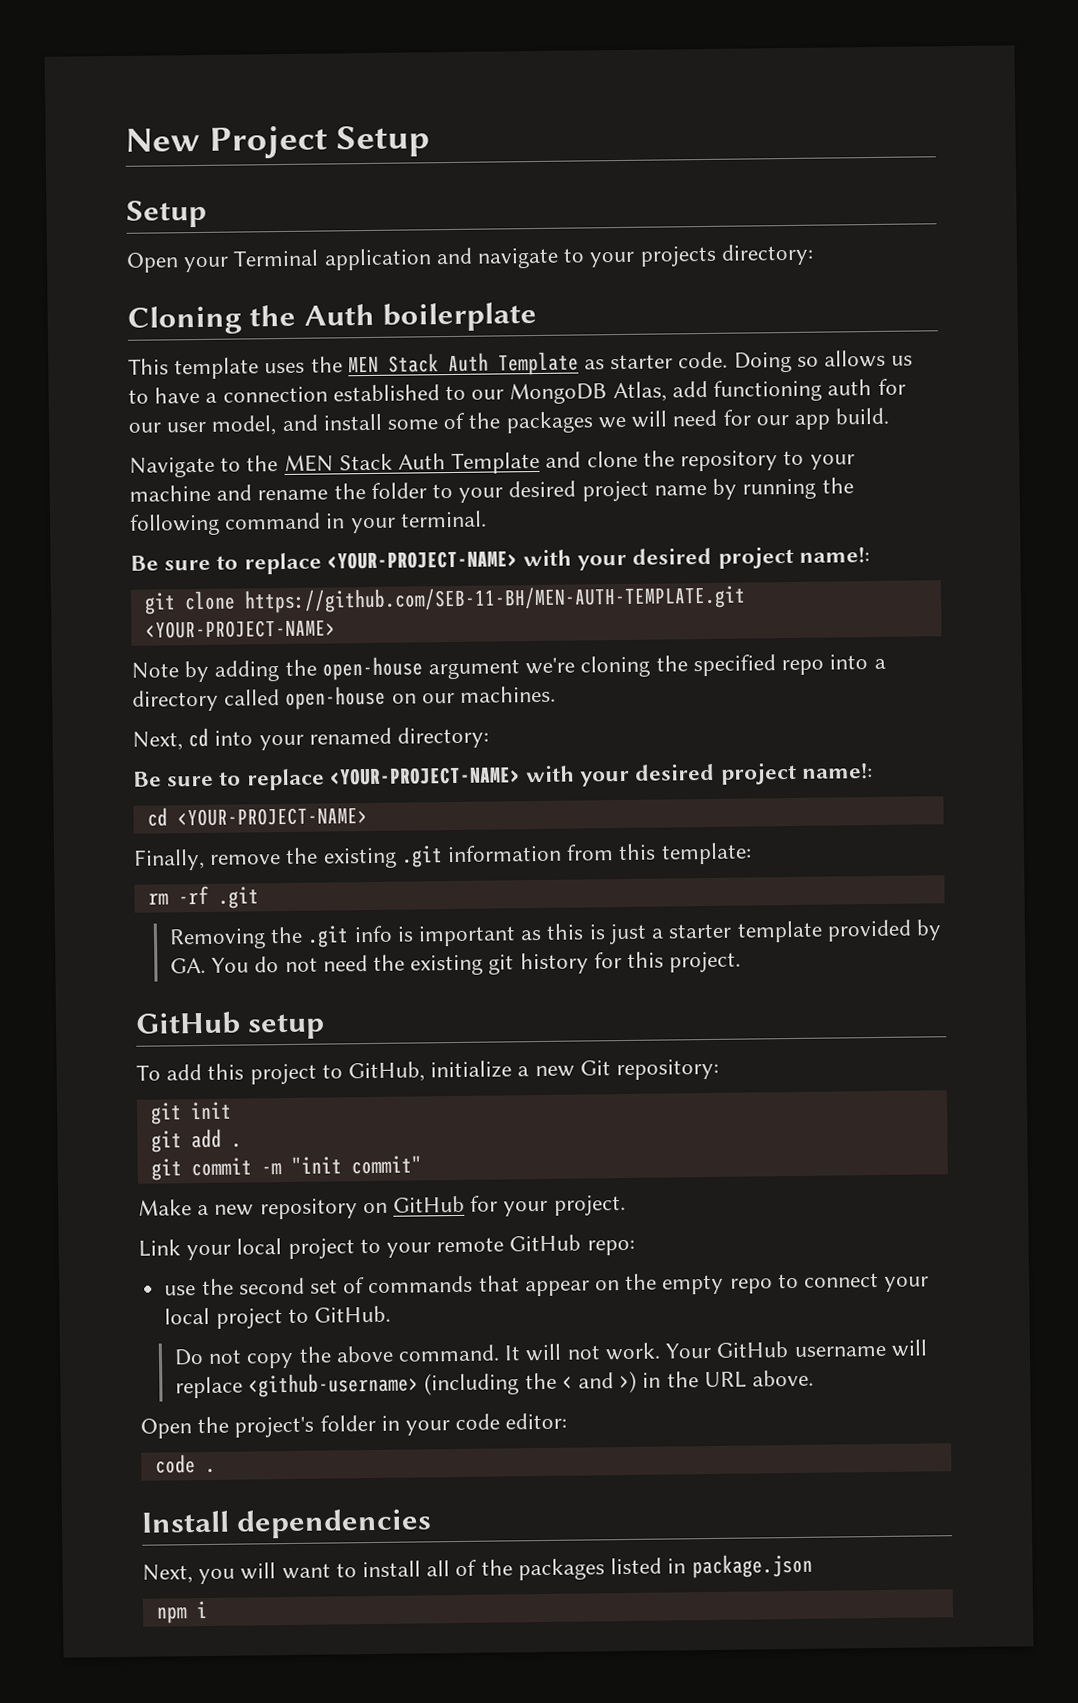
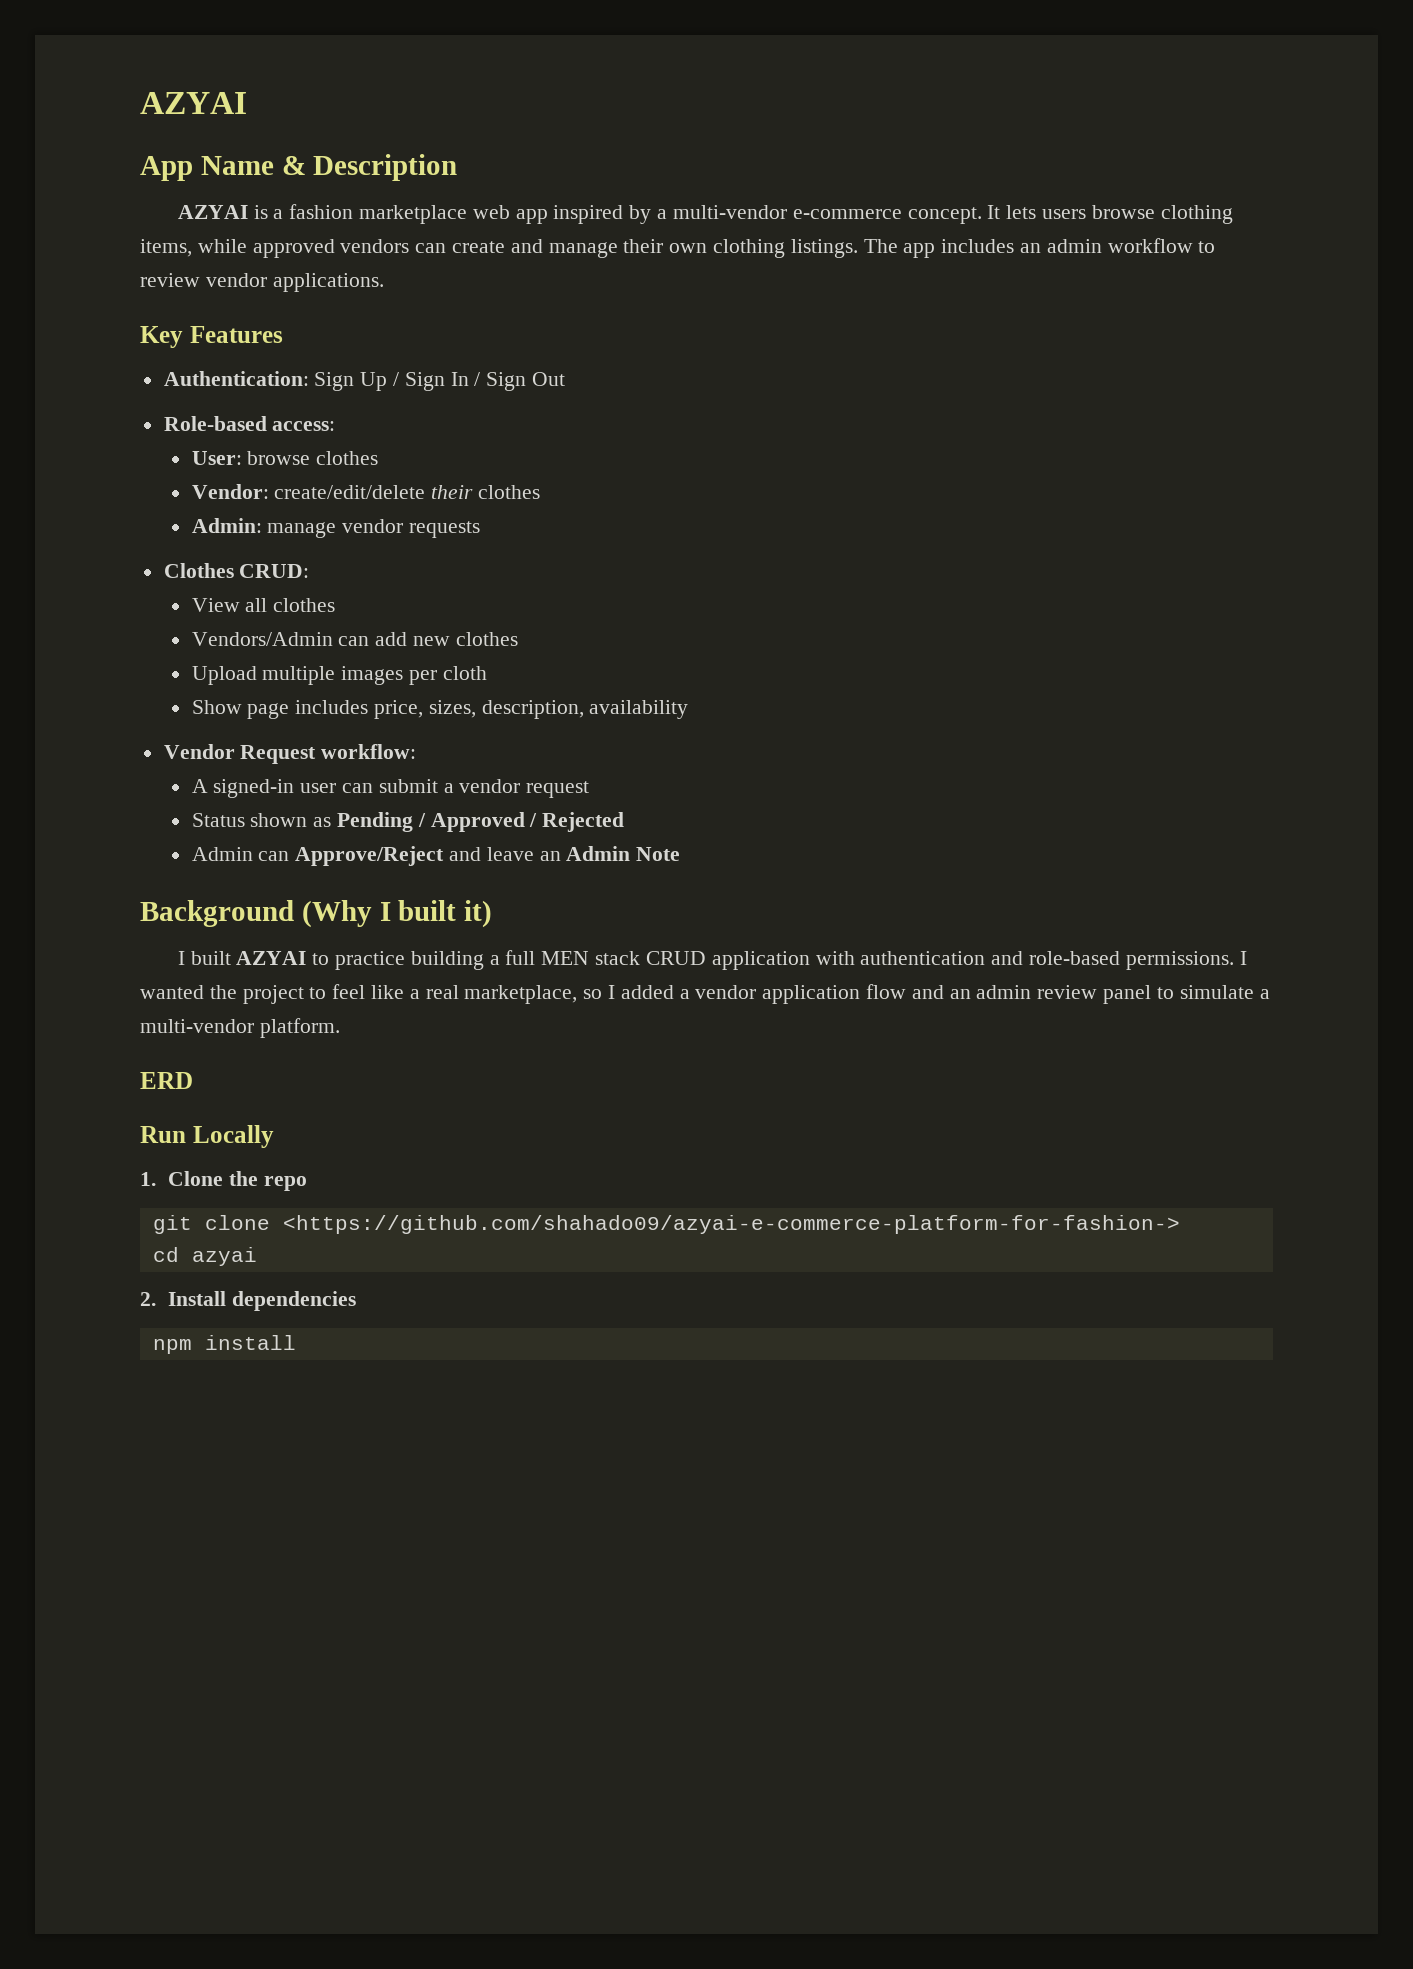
[125,125,431,159] [126,199,207,228] [126,243,814,273] [127,301,538,335] [128,349,914,380] [128,378,906,405] [128,407,890,436] [129,450,855,478] [129,477,854,503] [129,510,487,536] [130,546,870,575] [143,584,746,615] [144,619,336,639] [131,654,886,683] [132,685,557,712] [132,726,490,751] [133,762,873,791] [146,807,368,827] [133,842,752,871] [147,885,259,909] [169,919,942,950] [170,951,742,976] [135,1011,326,1040] [136,1058,720,1085] [149,1101,232,1125] [150,1128,242,1153] [150,1155,422,1181] [138,1195,626,1220] [138,1234,635,1261] [164,1272,930,1297] [164,1305,391,1329] [174,1339,928,1369] [175,1369,815,1399] [140,1412,568,1439] [154,1454,216,1474] [141,1508,433,1539] [142,1553,813,1585] [155,1600,208,1624] New Project Setup // Setup // Open your Terminal application and navigate to your projects directory: // Cloning the Auth boilerplate // This template uses the MEN Stack Auth Template as starter code. Doing so allows us to have a connection established to our MongoDB Atlas, add functioning auth for our user model, and install some of the packages we will need for our app build. // Navigate to the MEN Stack Auth Template and clone the repository to your machine and rename the folder to your desired project name by running the following command in your terminal. // Be sure to replace <YOUR-PROJECT-NAME> with your desired project name!: // git clone https://github.com/SEB-11-BH/MEN-AUTH-TEMPLATE.git <YOUR-PROJECT-NAME> // Note by adding the open-house argument we're cloning the specified repo into a directory called open-house on our machines. // Next, cd into your renamed directory: // Be sure to replace <YOUR-PROJECT-NAME> with your desired project name!: // cd <YOUR-PROJECT-NAME> // Finally, remove the existing .git information from this template: // rm -rf .git // Removing the .git info is important as this is just a starter template provided by GA. You do not need the existing git history for this project. // GitHub setup // To add this project to GitHub, initialize a new Git repository: // git init // git add . // git commit -m "init commit" // Make a new repository on GitHub for your project. // Link your local project to your remote GitHub repo: // use the second set of commands that appear on the empty repo to connect your local project to GitHub. // Do not copy the above command. It will not work. Your GitHub username will replace <github-username> (including the < and >) in the URL above. // Open the project's folder in your code editor: // code . // Install dependencies // Next, you will want to install all of the packages listed in package.json // npm i -> [140,92,247,114] [140,154,458,181] [177,204,1233,224] [140,238,1216,258] [140,273,384,292] [140,326,283,348] [163,371,566,391] [163,416,336,431] [191,451,379,465] [191,484,541,499] [191,518,481,538] [163,563,310,578] [191,598,336,612] [191,632,518,646] [191,666,487,685] [191,700,689,719] [163,744,417,764] [191,779,590,798] [191,812,625,832] [191,846,681,866] [140,900,493,928] [177,950,1247,970] [140,984,1270,1004] [140,1018,340,1038] [140,1072,193,1089] [140,1125,274,1148] [140,1171,307,1191] [152,1215,1180,1234] [152,1247,257,1266] [140,1291,356,1311] [152,1335,296,1354] AZYAI // App Name & Description // AZYAI is a fashion marketplace web app inspired by a multi-vendor e-commerce concept. It lets users browse clothing items, while approved vendors can create and manage their own clothing listings. The app includes an admin workflow to review vendor applications. // Key Features // Authentication: Sign Up / Sign In / Sign Out // Role-based access: // User: browse clothes // Vendor: create/edit/delete their clothes // Admin: manage vendor requests // Clothes CRUD: // View all clothes // Vendors/Admin can add new clothes // Upload multiple images per cloth // Show page includes price, sizes, description, availability // Vendor Request workflow: // A signed-in user can submit a vendor request // Status shown as Pending / Approved / Rejected // Admin can Approve/Reject and leave an Admin Note // Background (Why I built it) // I built AZYAI to practice building a full MEN stack CRUD application with authentication and role-based permissions. I wanted the project to feel like a real marketplace, so I added a vendor application flow and an admin review panel to simulate a multi-vendor platform. // ERD // Run Locally // 1. Clone the repo // git clone <https://github.com/shahado09/azyai-e-commerce-platform-for-fashion-> // cd azyai // 2. Install dependencies // npm install

